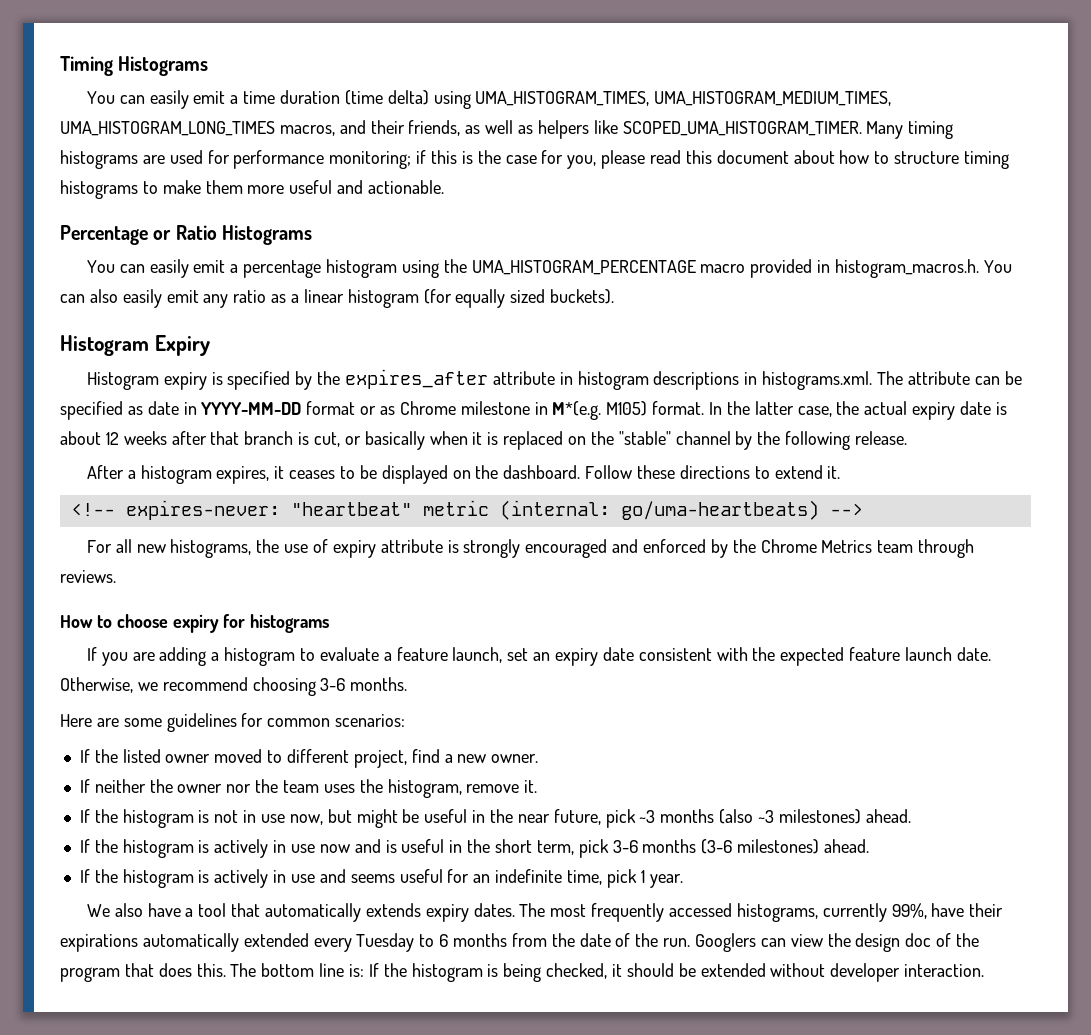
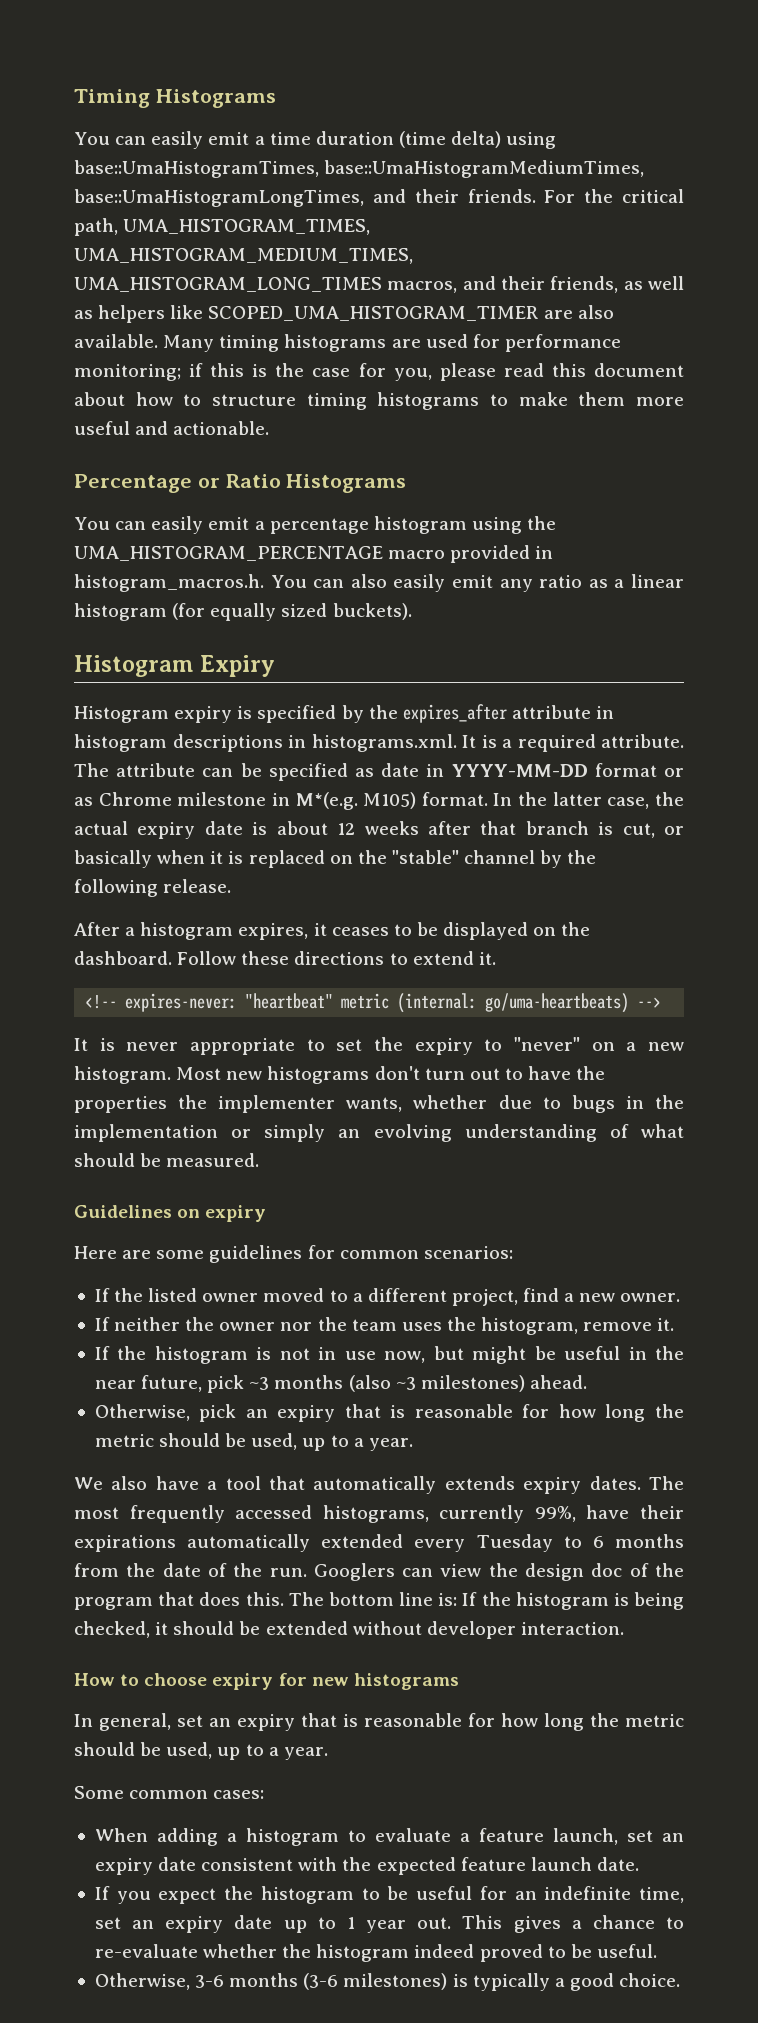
(471, 100) none -> [74,160,645,178] [74,189,684,207] [74,218,118,236] base::UmaHistogramTimes, base::UmaHistogramMediumTimes, base::UmaHistogramLongTimes, and their friends. For the critical path,
[622,121,862,136] SCOPED_UMA_HISTOGRAM_TIMER. -> [208,305,614,321] [74,334,158,348] SCOPED_UMA_HISTOGRAM_TIMER are also available.
(873, 380) none -> [462,734,684,752] It is a required attribute.
[86,539,975,558] [60,570,116,583] [60,614,330,633] [86,647,991,666] [60,677,408,696] For all new histograms, the use of expiry attribute is strongly encouraged and enforced by the Chrome Metrics team through reviews. // How to choose expiry for histograms // If you are adding a histogram to evaluate a feature launch, set an expiry date consistent with the expected feature launch date. Otherwise, we recommend choosing 3-6 months. -> [74,1037,684,1055] [74,1066,606,1084] [74,1095,685,1113] [74,1124,684,1142] [74,1153,260,1167] [74,1205,267,1222] It is never appropriate to set the expiry to "never" on a new histogram. Most new histograms don't turn out to have the properties the implementer wants, whether due to bugs in the implementation or simply an evolving understanding of what should be measured. // Guidelines on expiry
(283, 756) none -> [352,1293,363,1302] a
[79,839,870,858] [79,869,645,888] If the histogram is actively in use now and is useful in the short term, pick 3-6 months (3-6 milestones) ahead. // If the histogram is actively in use and seems useful for an indefinite time, pick 1 -> [94,1404,684,1422] [94,1433,364,1451] Otherwise, pick an expiry that is reasonable for how long the metric should be used, up to a
(985, 970) none -> [74,1673,459,1690] [74,1713,684,1731] [74,1742,328,1760] [74,1786,265,1799] [94,1828,684,1846] [94,1857,639,1875] [94,1886,684,1904] [94,1915,684,1933] [94,1944,657,1962] [94,1973,681,1991] // How to choose expiry for new histograms // In general, set an expiry that is reasonable for how long the metric should be used, up to a year. // Some common cases: // When adding a histogram to evaluate a feature launch, set an expiry date consistent with the expected feature launch date. // If you expect the histogram to be useful for an indefinite time, set an expiry date up to 1 year out. This gives a chance to re-evaluate whether the histogram indeed proved to be useful. // Otherwise, 3-6 months (3-6 milestones) is typically a good choice.

